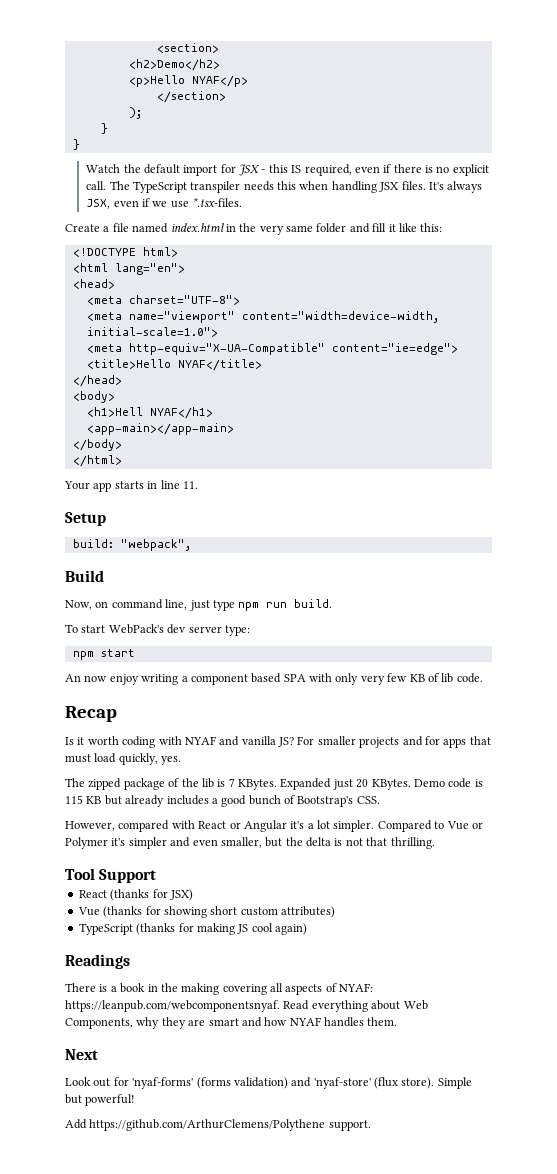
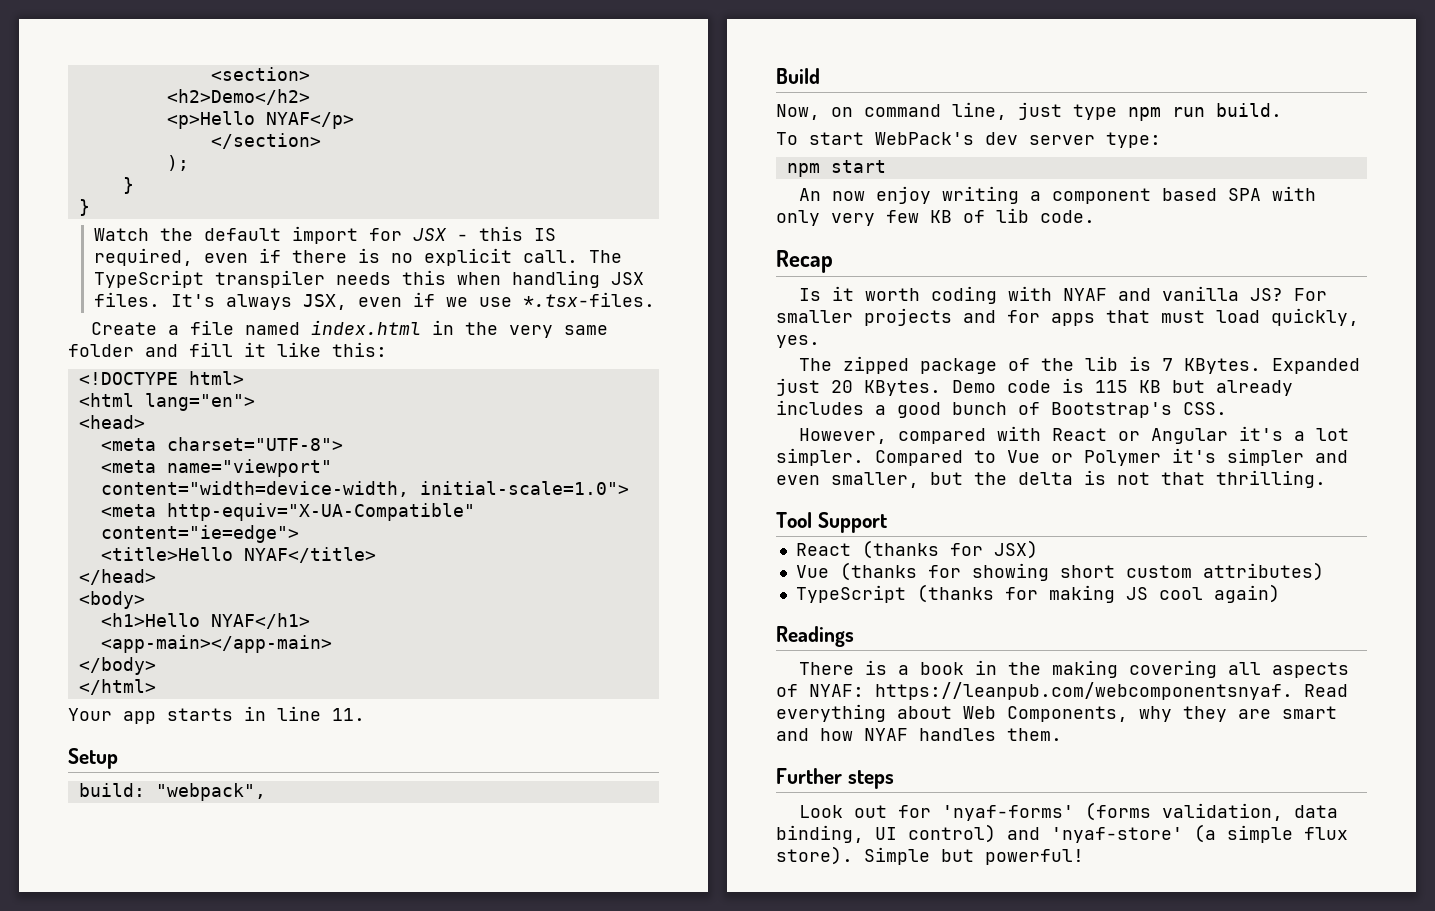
[86,407,143,417] <h1>Hell -> [100,613,200,627] <h1>Hello
[65,1049,98,1060] Next -> [776,768,894,789] Further steps
[233,1077,398,1089] validation) and 'nyaf-store' (flux -> [1162,803,1339,821] [776,824,1348,843] validation, data binding, UI control) and 'nyaf-store' (a simple flux
[65,1119,371,1131] // Add https://github.com/ArthurClemens/Polythene support. -> (1084, 857) none

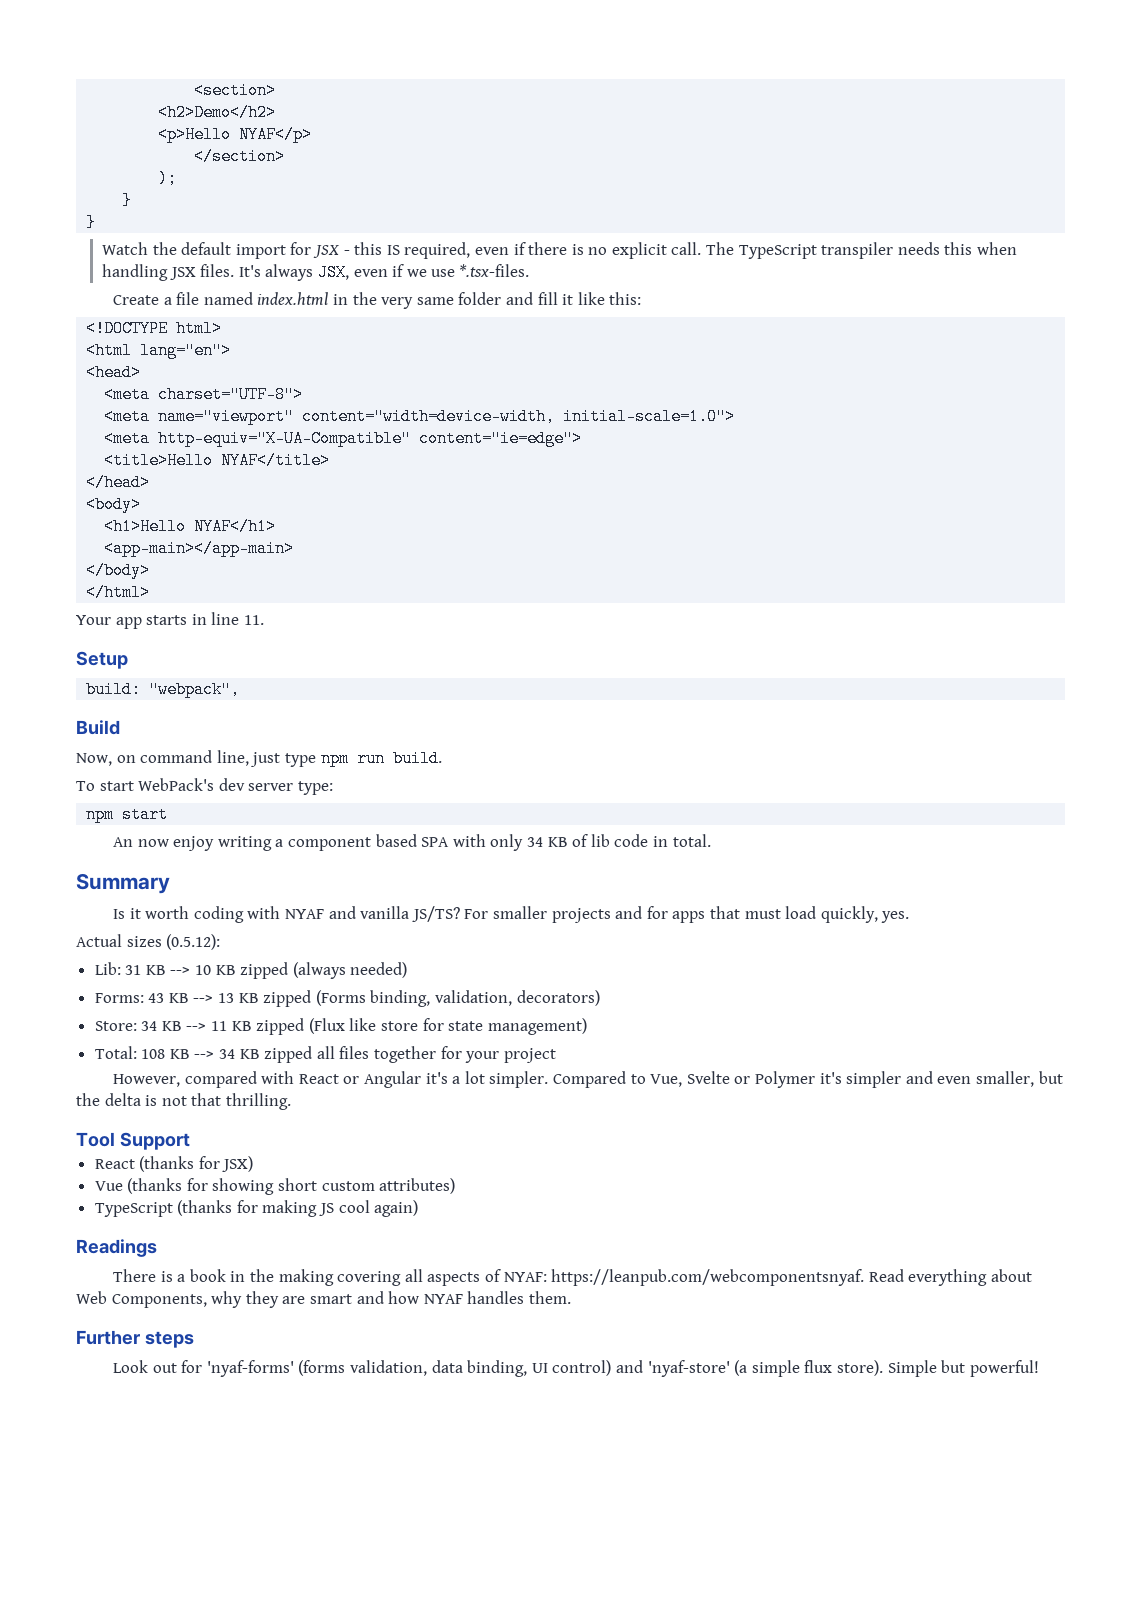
[831,210,919,226] very few -> [527,837,544,847] 34
[1040,210,1095,223] [776,250,833,273] code. // Recap -> [614,834,711,847] [76,873,170,894] code in total. // Summary
[1250,288,1284,301] JS? -> [411,906,460,922] JS/TS?
[799,356,1361,374] [776,378,1293,396] [776,400,1227,418] The zipped package of the lib is 7 KBytes. Expanded just 20 KBytes. Demo code is 115 KB but already includes a good bunch of Bootstrap's CSS. -> [76,934,221,950] [94,962,408,979] [94,990,600,1007] [94,1018,587,1035] [94,1046,556,1063] Actual sizes (0.5.12): // Lib: 31 KB --> 10 KB zipped (always needed) // Forms: 43 KB --> 13 KB zipped (Forms binding, validation, decorators) // Store: 34 KB --> 11 KB zipped (Flux like store for state management) // Total: 108 KB --> 34 KB zipped all files together for your project
[1007,450,1040,463] Vue -> [650,1071,730,1087] Vue, Svelte

